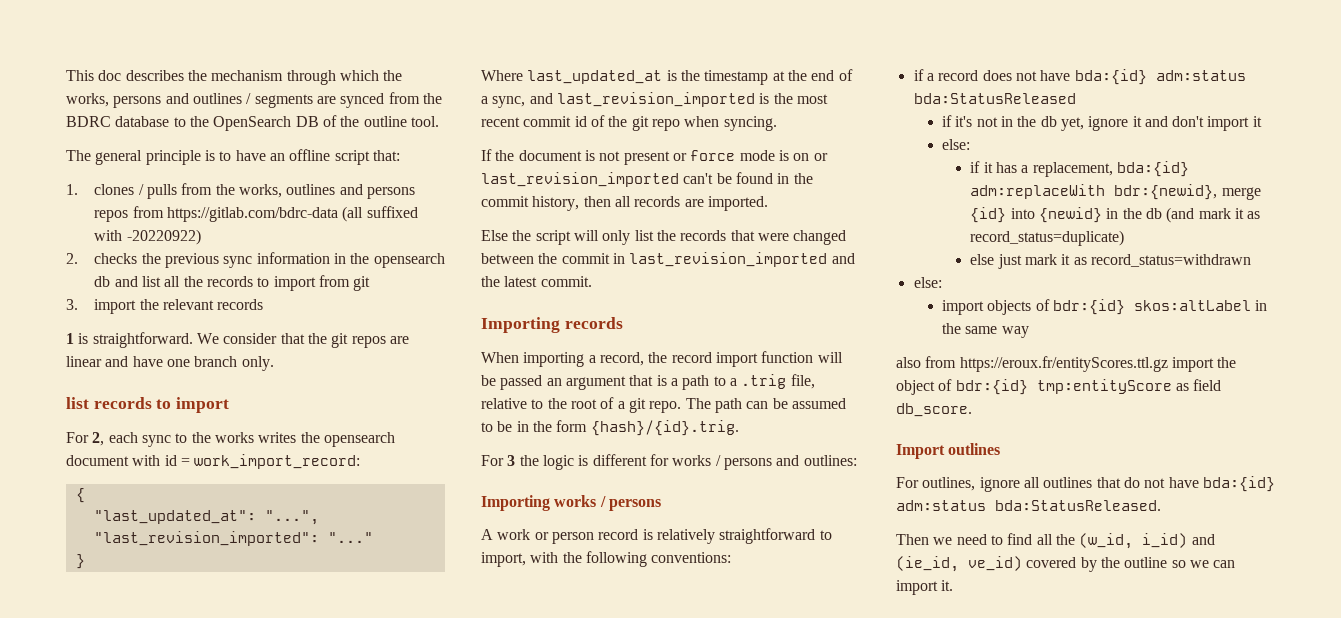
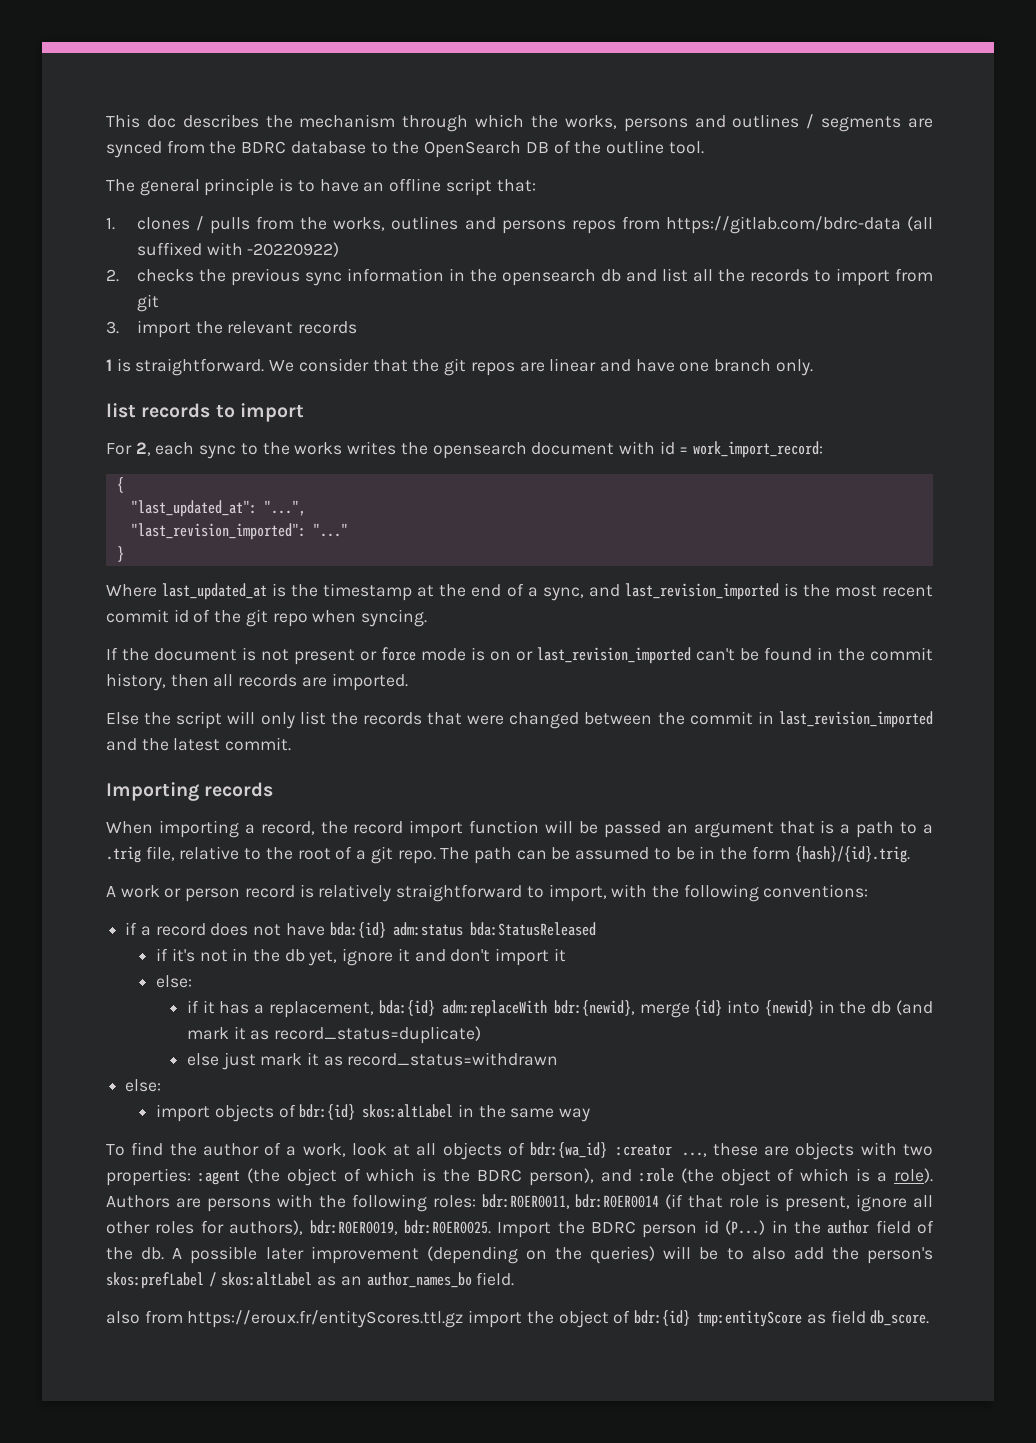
[481,454,857,470] [481,495,661,511] // For 3 the logic is different for works / persons and outlines: // Importing works / persons -> (910, 854) none
(1029, 332) none -> [106,1142,934,1160] [106,1168,934,1186] [106,1194,933,1212] [106,1220,934,1238] [106,1246,933,1264] [106,1272,515,1289] // To find the author of a work, look at all objects of bdr:{wa_id} :creator ..., these are objects with two properties: :agent (the object of which is the BDRC person), and :role (the object of which is a role). Authors are persons with the following roles: bdr:R0ER0011, bdr:R0ER0014 (if that role is present, ignore all other roles for authors), bdr:R0ER0019, bdr:R0ER0025. Import the BDRC person id (P...) in the author field of the db. A possible later improvement (depending on the queries) will be to also add the person's skos:prefLabel / skos:altLabel as an author_names_bo field.
[896,443,1001,459] [896,476,1275,492] [896,500,1161,511] [896,533,1215,549] [896,556,1236,572] [896,580,954,595] // Import outlines // For outlines, ignore all outlines that do not have bda:{id} adm:status bda:StatusReleased. // Then we need to find all the (w_id, i_id) and (ie_id, ve_id) covered by the outline so we can import it. -> (930, 1318) none

